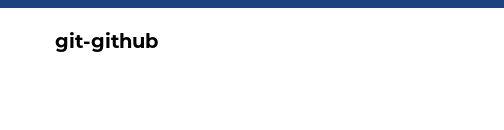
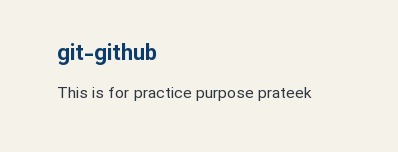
(158, 42) none -> [57,87,312,101] // This is for practice purpose prateek

